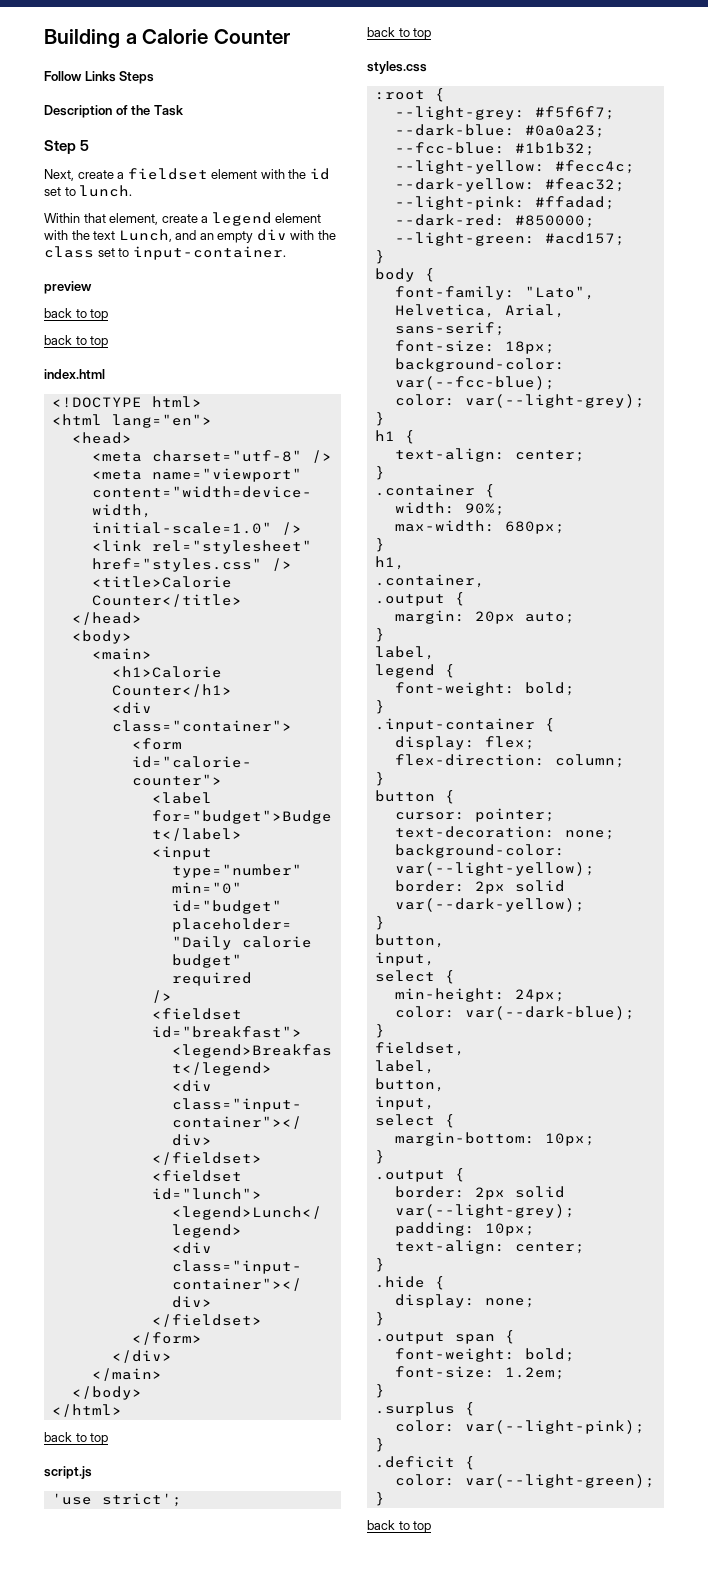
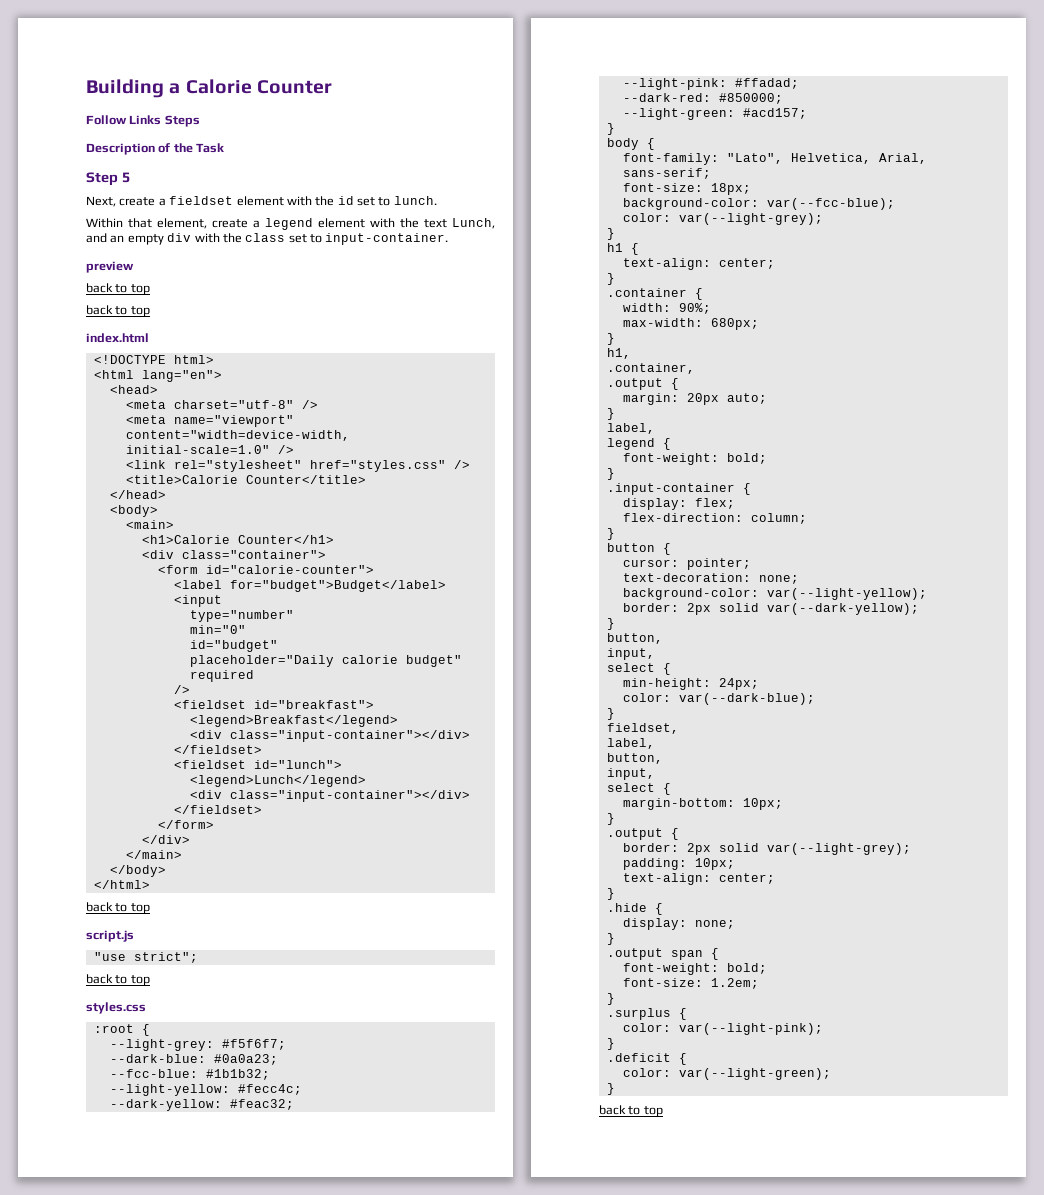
[51,1493,182,1507] 'use strict'; -> [93,952,198,963] "use strict";

